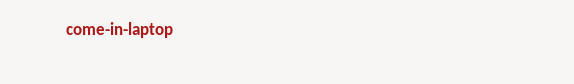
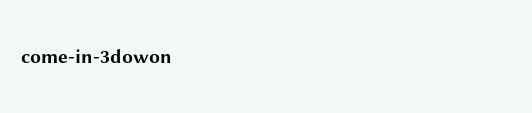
[66,22,173,38] come-in-laptop -> [21,49,172,63] come-in-3dowon

